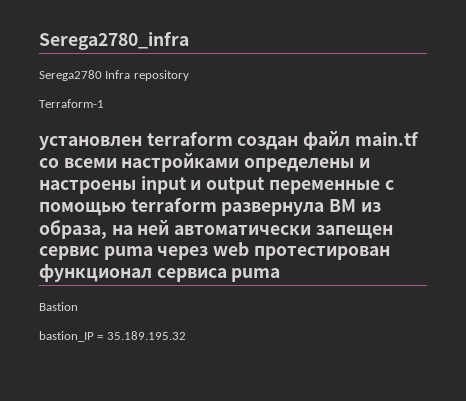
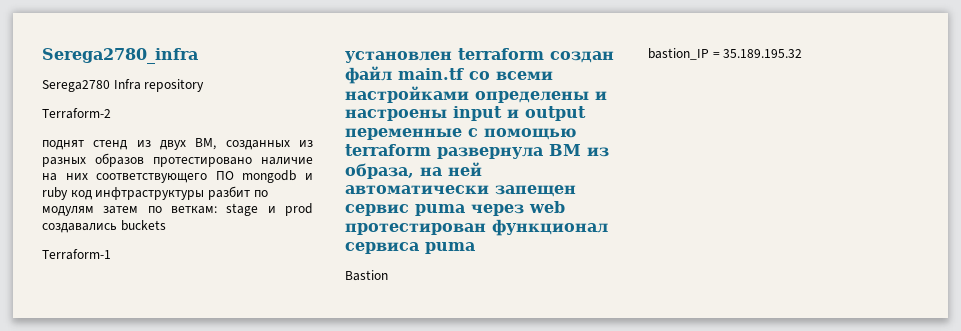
(189, 75) none -> [42,108,111,119] [42,138,313,150] [42,153,313,167] [42,170,313,183] [42,186,268,200] [42,203,313,216] [42,220,166,233] // Terraform-2 // поднят стенд из двух ВМ, созданных из разных образов протестировано наличие на них соответствующего ПО mongodb и ruby код инфтраструктуры разбит по модулям затем по веткам: stage и prod создавались buckets

